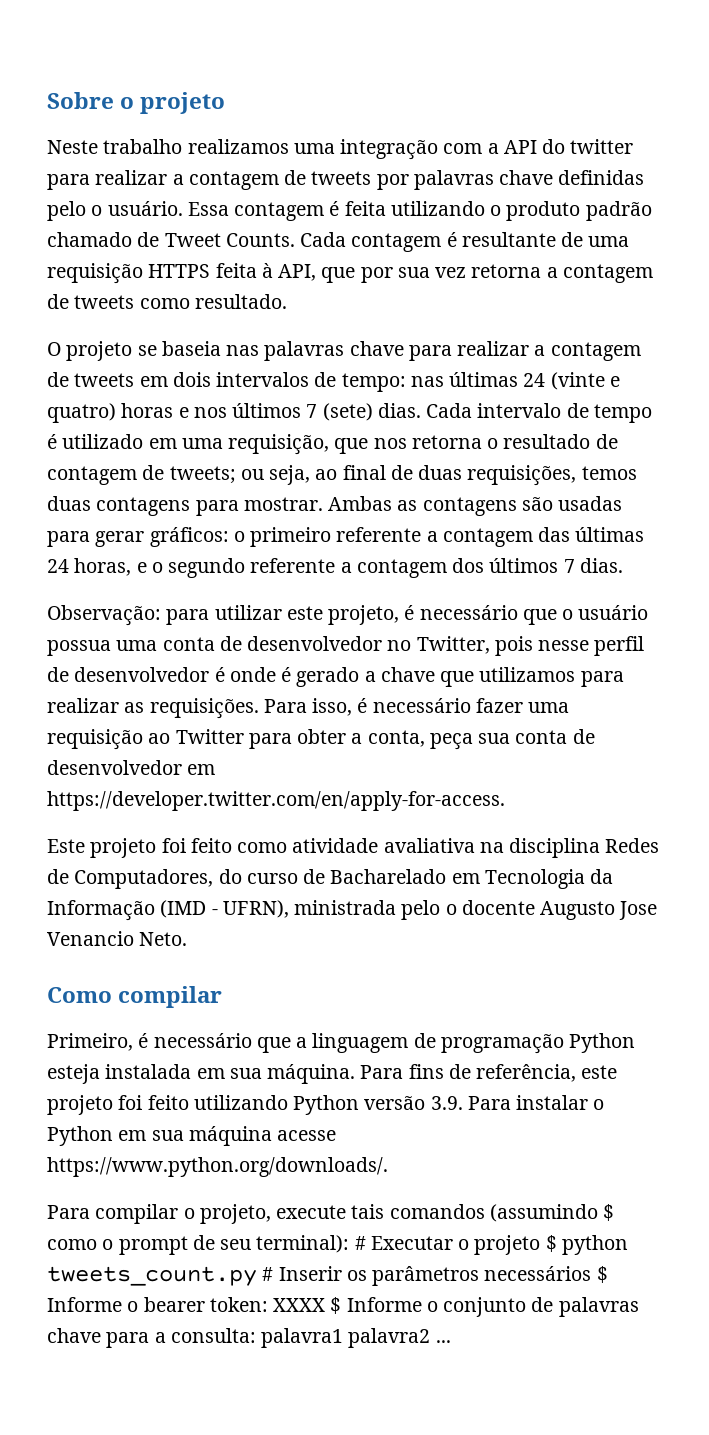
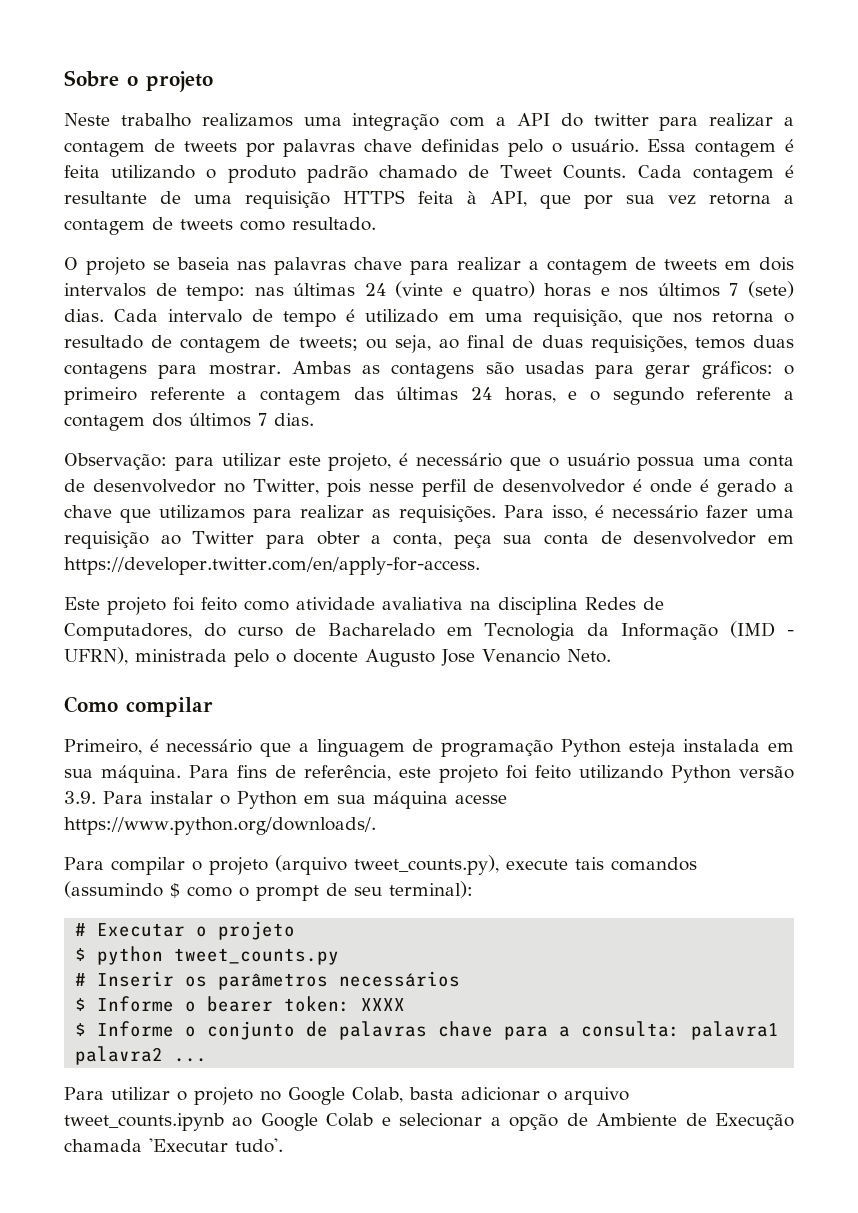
[199,1204,271,1224] projeto, -> [209,855,499,875] projeto (arquivo tweet_counts.py),
(350, 1244) none -> (473, 889) //
(541, 1245) none -> (296, 930) //
[47,1266,257,1286] tweets_count.py -> [174,948,340,965] tweet_counts.py //
(592, 1273) none -> (461, 979) //
(326, 1305) none -> (406, 1004) //
(451, 1341) none -> [64,1087,629,1105] [64,1113,794,1131] [64,1138,283,1153] // Para utilizar o projeto no Google Colab, basta adicionar o arquivo tweet_counts.ipynb ao Google Colab e selecionar a opção de Ambiente de Execução chamada 'Executar tudo'.

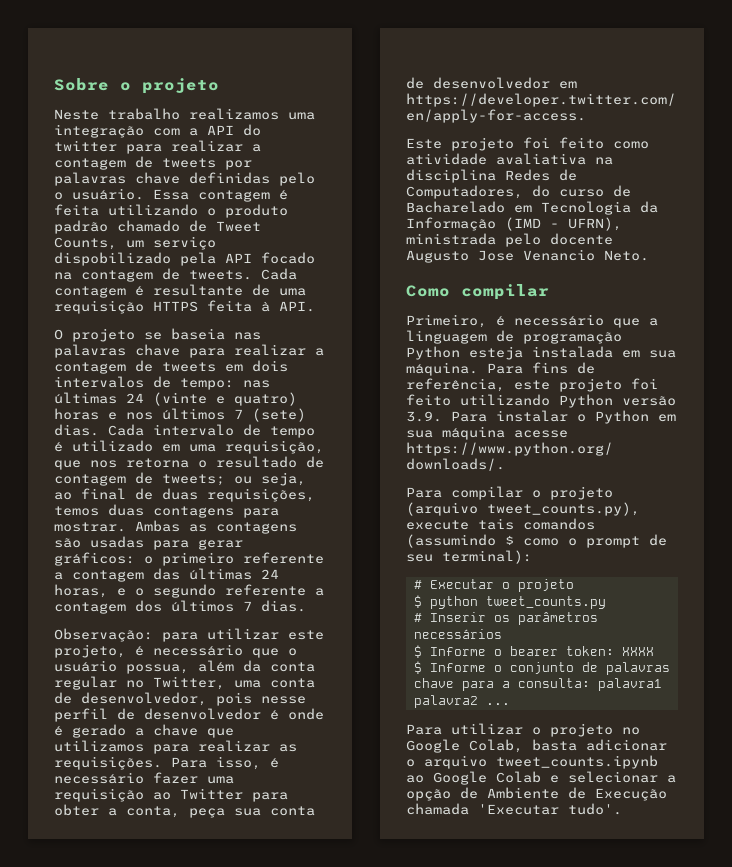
[563,165,627,179] Counts. -> [54,236,216,250] [54,252,315,266] [54,268,252,282] Counts, um serviço dispobilizado pela API focado na contagem de tweets.
[490,191,794,209] [64,217,376,235] API, que por sua vez retorna a contagem de tweets como resultado. -> [279,301,315,312] API.
[637,455,794,471] [64,479,319,495] possua uma conta de desenvolvedor no Twitter, -> [126,660,315,674] [54,676,315,690] [54,692,207,706] possua, além da conta regular no Twitter, uma conta de desenvolvedor,
[276,653,286,663] o -> (541, 240) none

